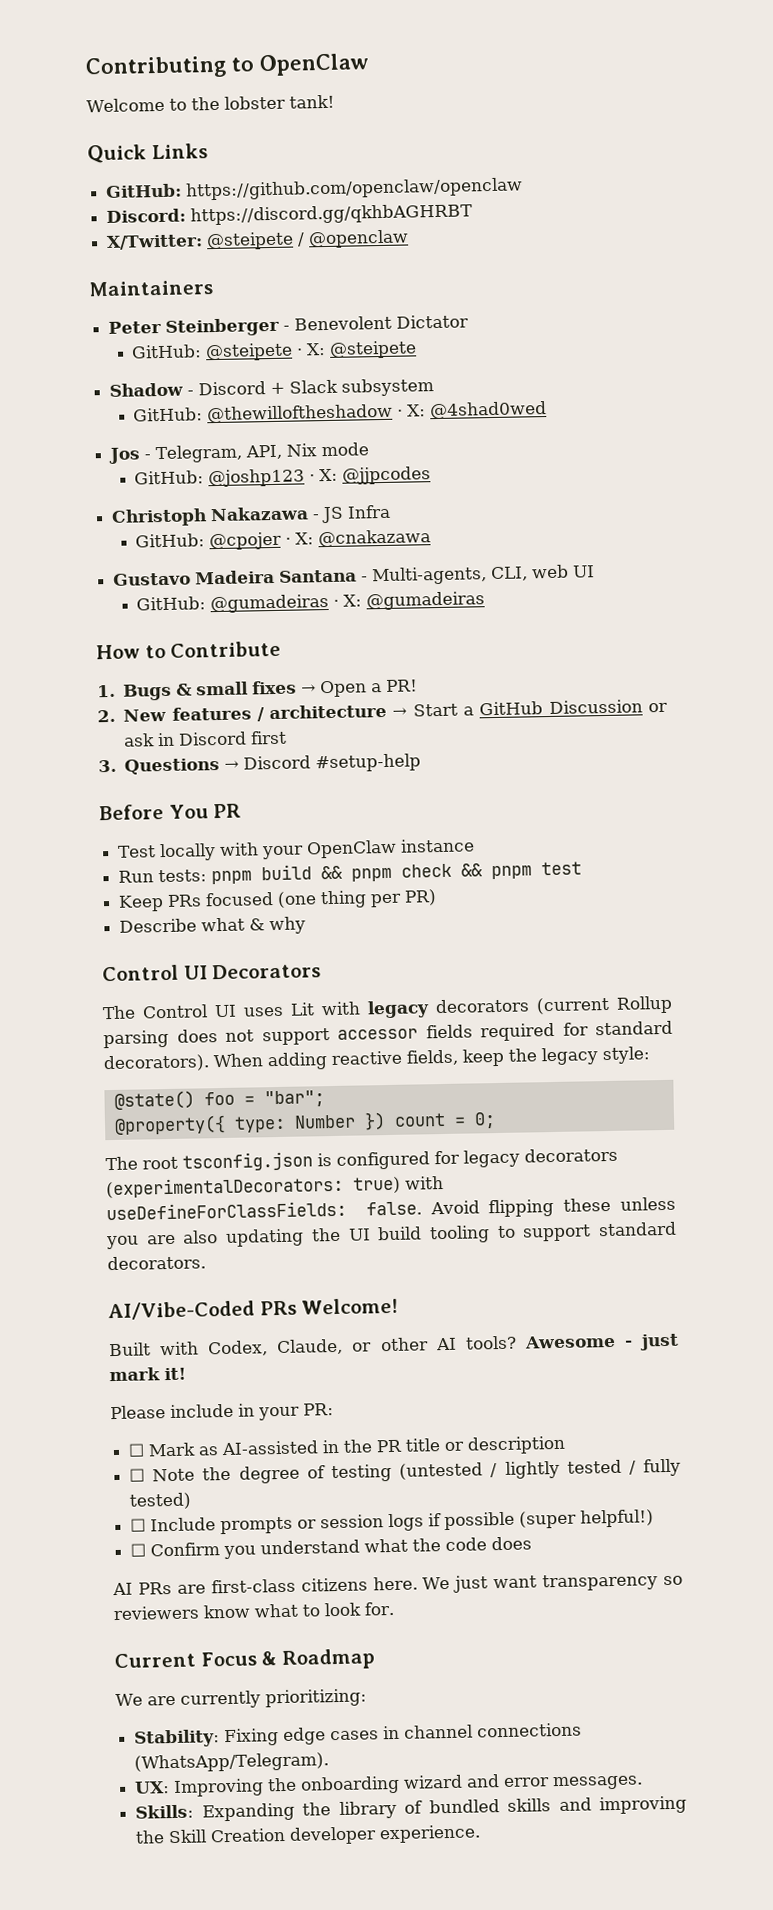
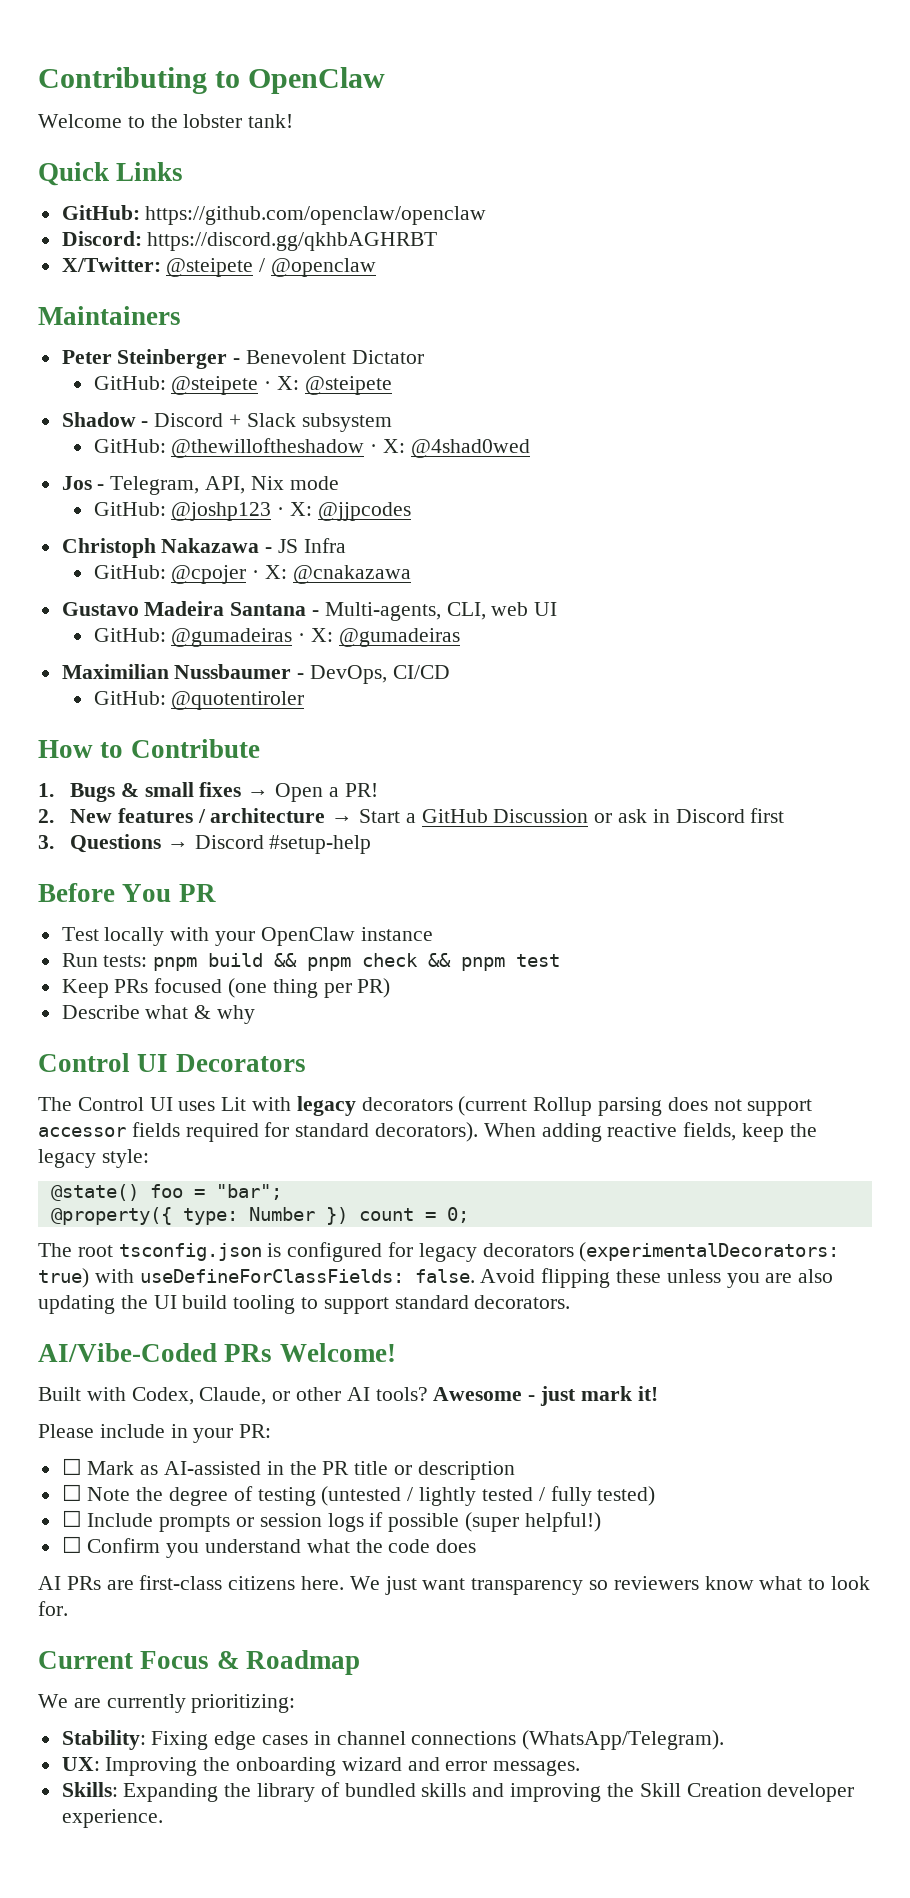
(486, 601) none -> [61,664,450,684] [93,691,305,710] // Maximilian Nussbaumer - DevOps, CI/CD // GitHub: @quotentiroler

